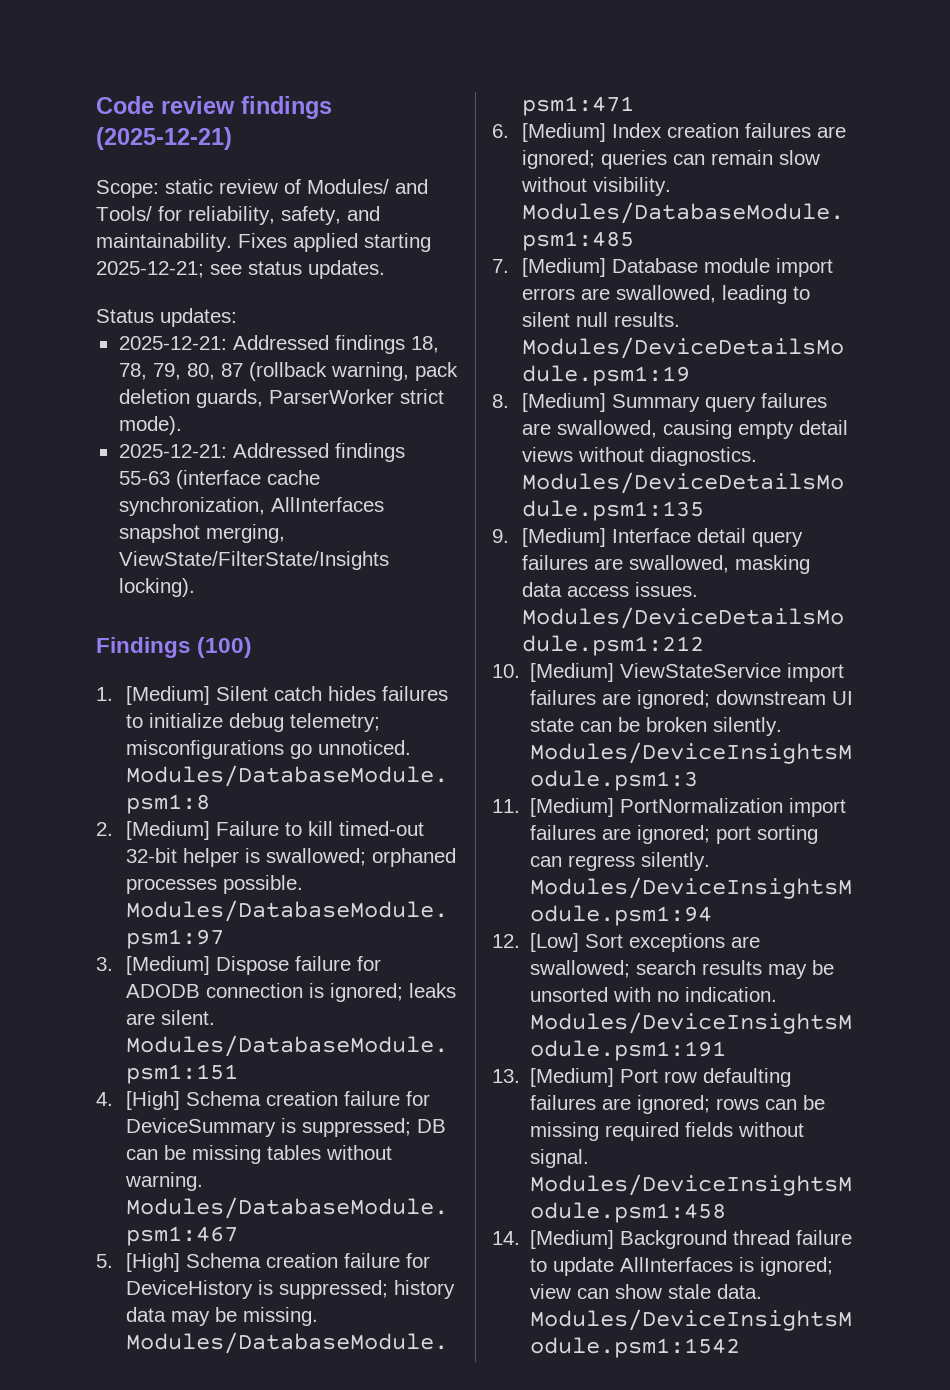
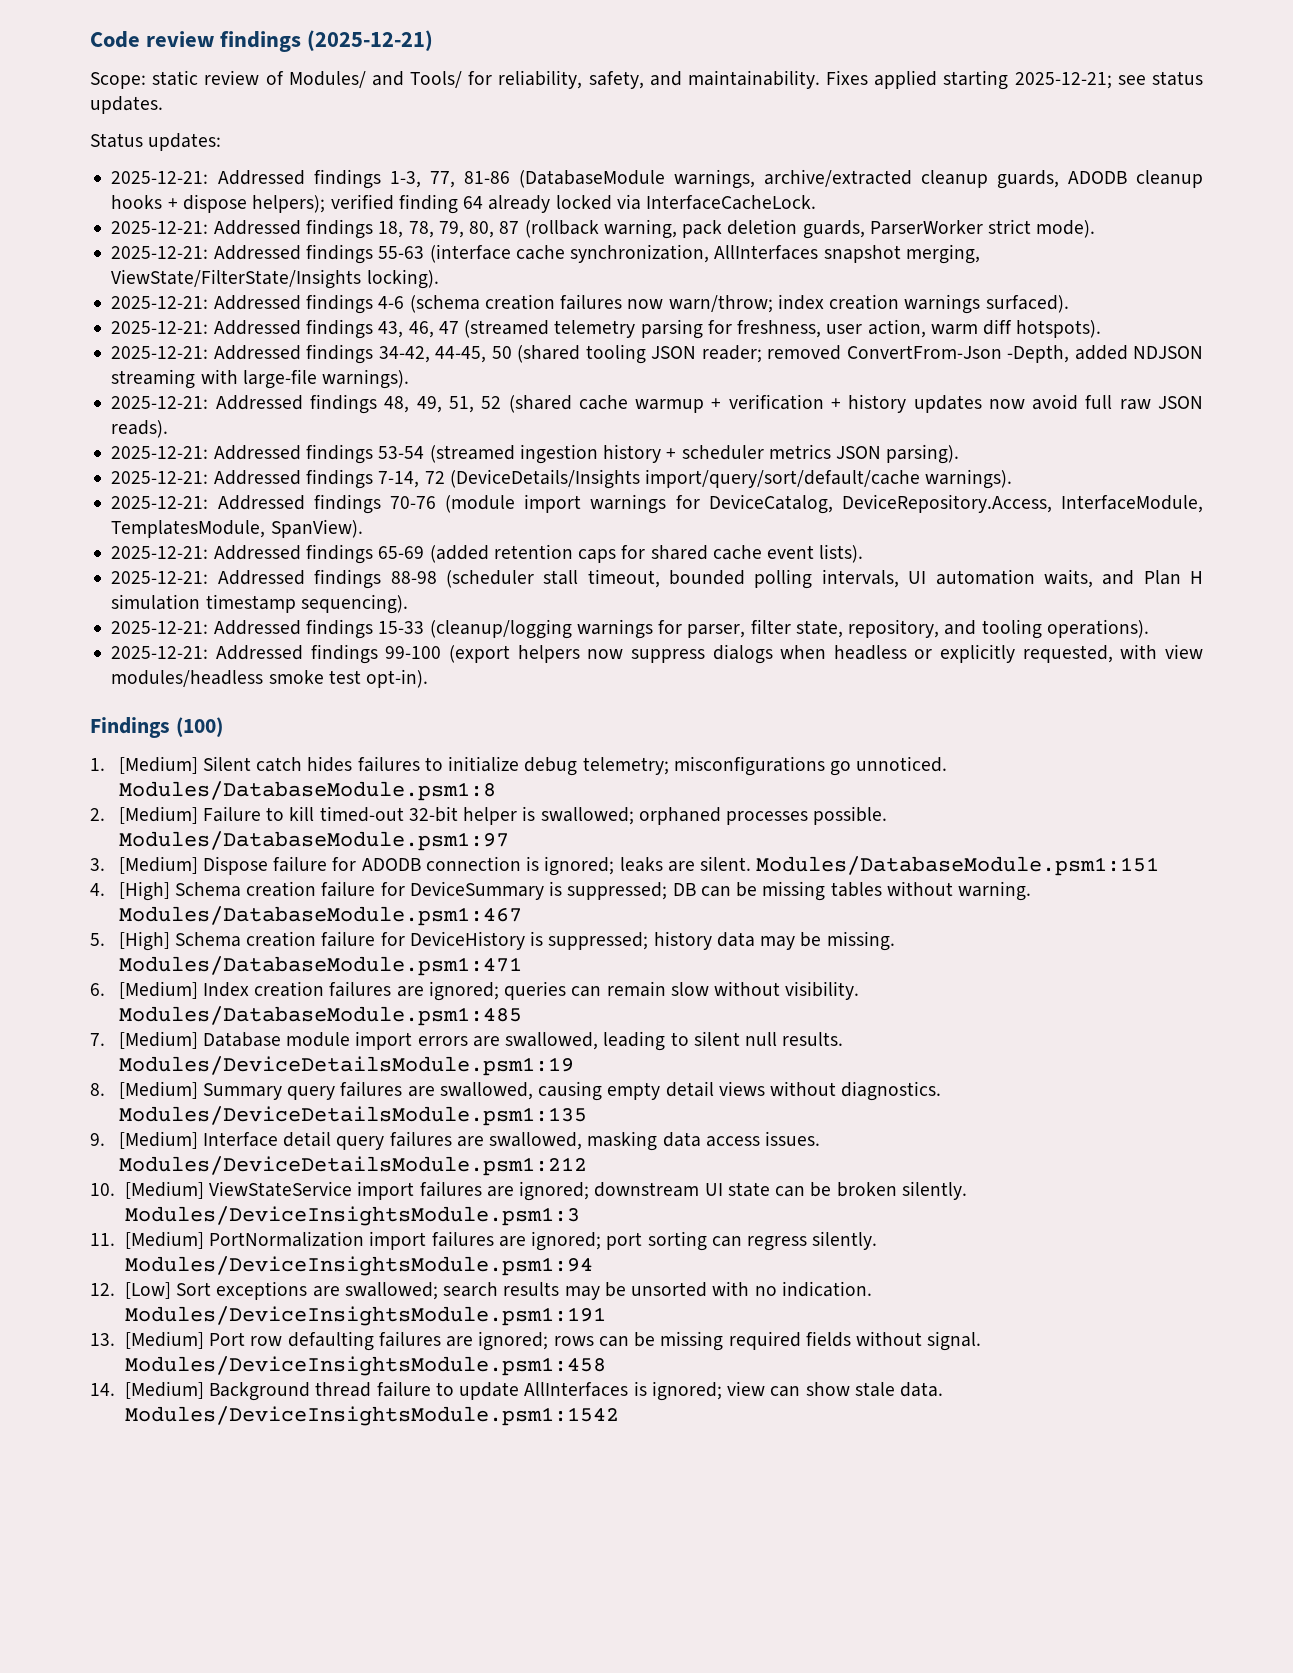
(237, 317) none -> [111,169,1204,189] [111,194,817,214] // 2025-12-21: Addressed findings 1-3, 77, 81-86 (DatabaseModule warnings, archive/extracted cleanup guards, ADODB cleanup hooks + dispose helpers); verified finding 64 already locked via InterfaceCacheLock.
(195, 587) none -> [111,294,1069,314] [111,319,1102,339] [111,344,1203,364] [111,369,410,389] [111,394,1203,414] [111,420,169,438] [111,444,960,464] [111,469,1013,489] [111,494,1203,514] [111,519,363,538] [111,544,864,564] [111,569,1203,589] [111,594,408,614] [111,619,1149,639] [111,644,1203,664] [111,669,429,688] // 2025-12-21: Addressed findings 4-6 (schema creation failures now warn/throw; index creation warnings surfaced). // 2025-12-21: Addressed findings 43, 46, 47 (streamed telemetry parsing for freshness, user action, warm diff hotspots). // 2025-12-21: Addressed findings 34-42, 44-45, 50 (shared tooling JSON reader; removed ConvertFrom-Json -Depth, added NDJSON streaming with large-file warnings). // 2025-12-21: Addressed findings 48, 49, 51, 52 (shared cache warmup + verification + history updates now avoid full raw JSON reads). // 2025-12-21: Addressed findings 53-54 (streamed ingestion history + scheduler metrics JSON parsing). // 2025-12-21: Addressed findings 7-14, 72 (DeviceDetails/Insights import/query/sort/default/cache warnings). // 2025-12-21: Addressed findings 70-76 (module import warnings for DeviceCatalog, DeviceRepository.Access, InterfaceModule, TemplatesModule, SpanView). // 2025-12-21: Addressed findings 65-69 (added retention caps for shared cache event lists). // 2025-12-21: Addressed findings 88-98 (scheduler stall timeout, bounded polling intervals, UI automation waits, and Plan H simulation timestamp sequencing). // 2025-12-21: Addressed findings 15-33 (cleanup/logging warnings for parser, filter state, repository, and tooling operations). // 2025-12-21: Addressed findings 99-100 (export helpers now suppress dialogs when headless or explicitly requested, with view modules/headless smoke test opt-in).

